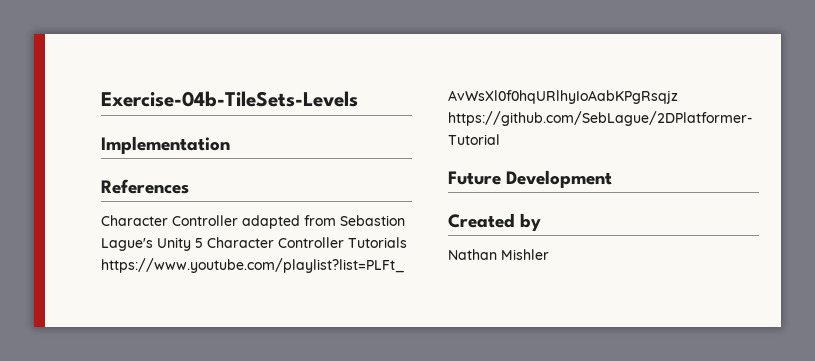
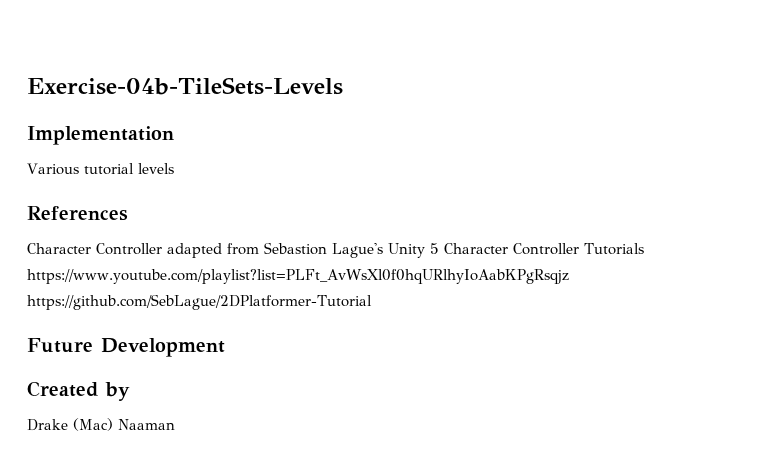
(230, 145) none -> [27,163,174,175] // Various tutorial levels
[448,249,549,260] Nathan Mishler -> [27,418,175,431] Drake (Mac) Naaman

